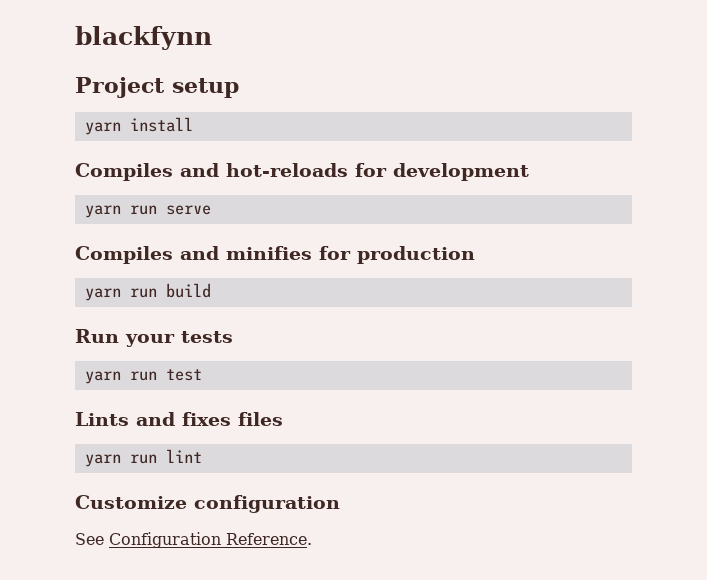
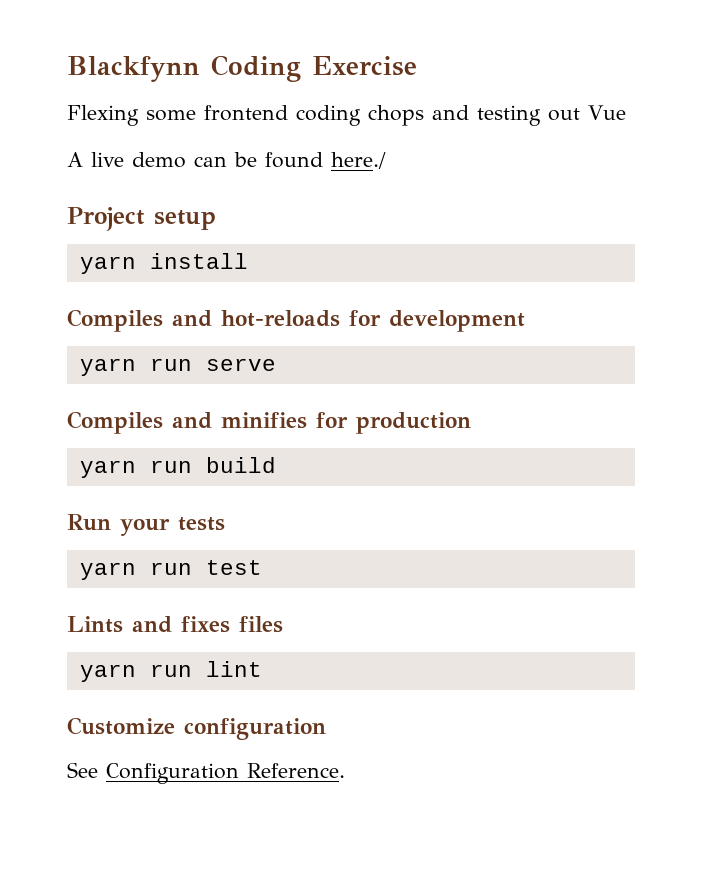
[75,26,212,50] blackfynn -> [67,55,417,82] [67,105,626,126] [67,152,386,169] Blackfynn Coding Exercise // Flexing some frontend coding chops and testing out Vue // A live demo can be found here./

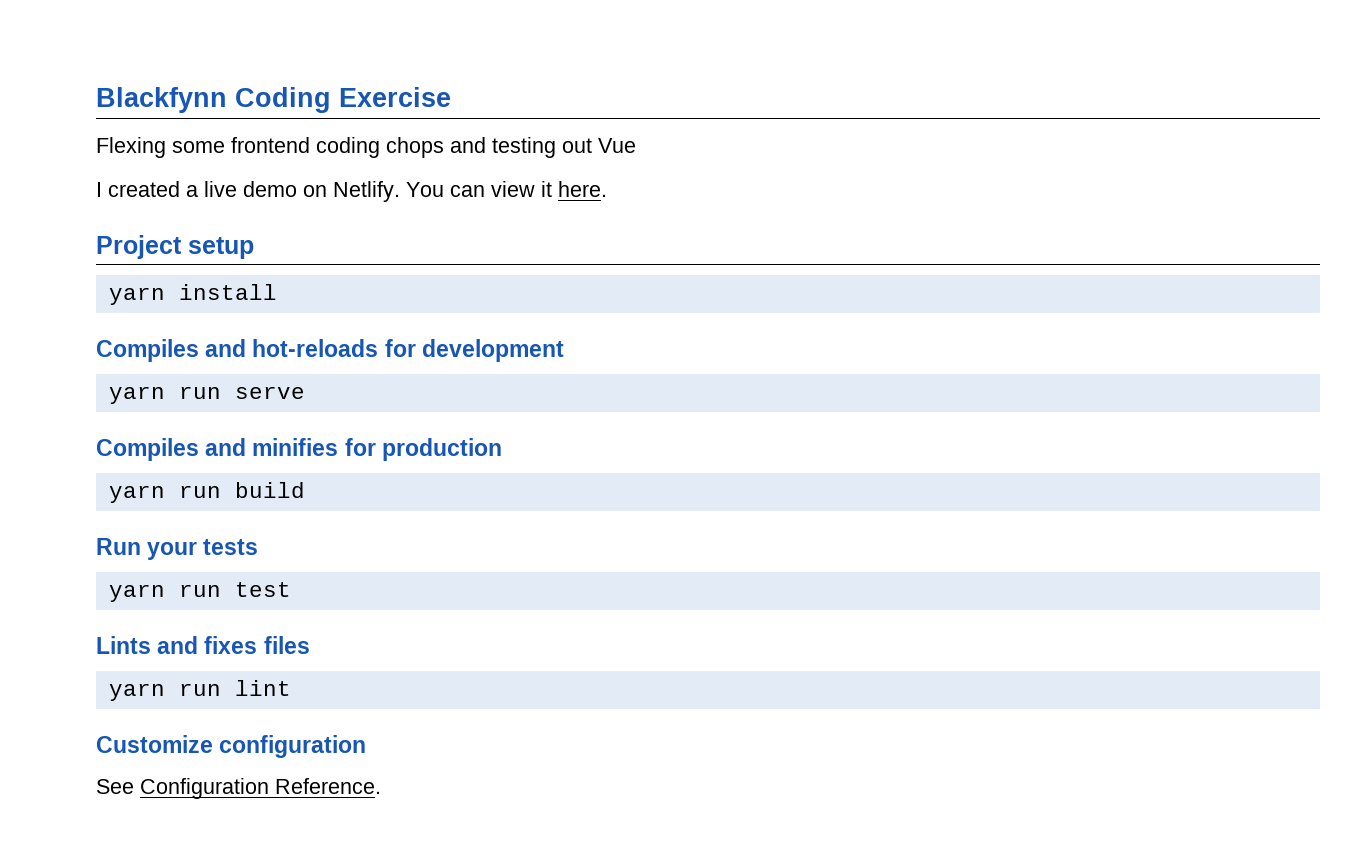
[67,152,386,169] A live demo can be found here./ -> [96,181,607,202] I created a live demo on Netlify. You can view it here.

